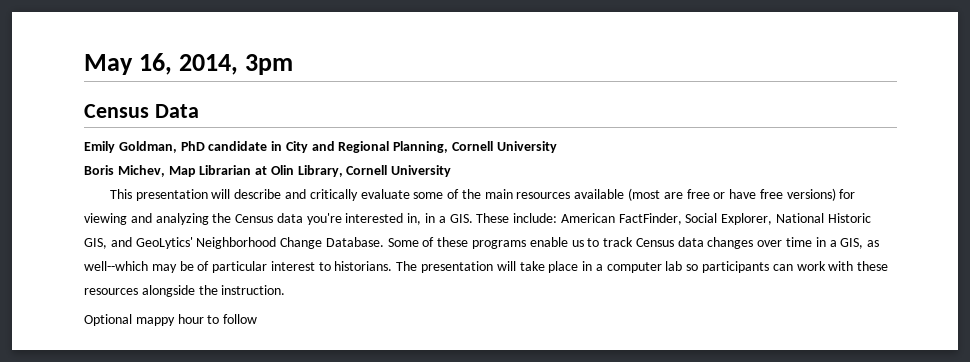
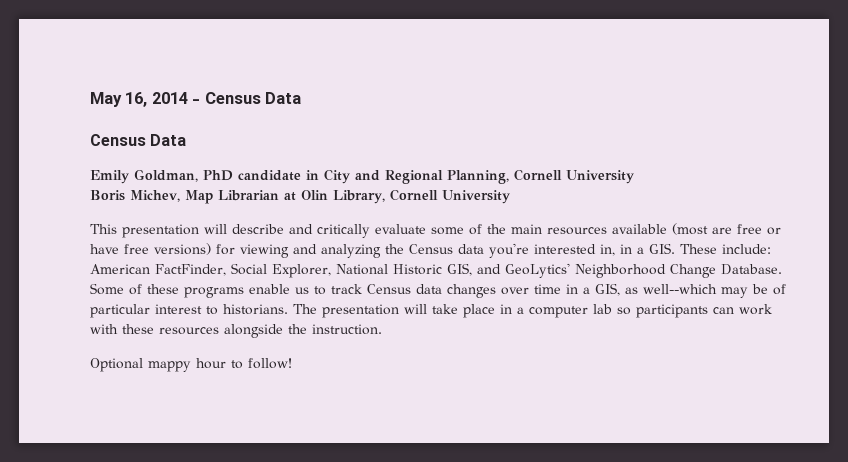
[178,54,293,75] 2014, 3pm -> [151,92,302,104] 2014 - Census Data
[223,314,258,324] follow -> [248,358,292,369] follow!

